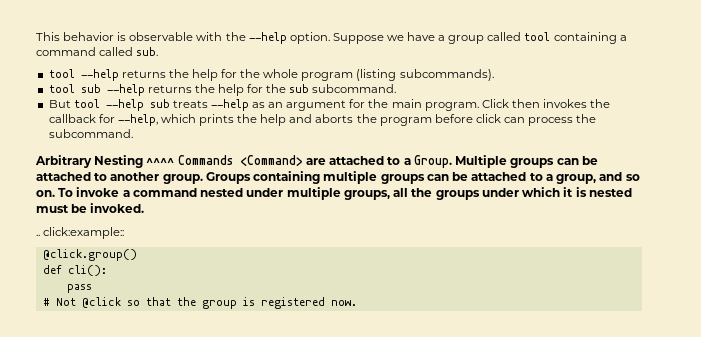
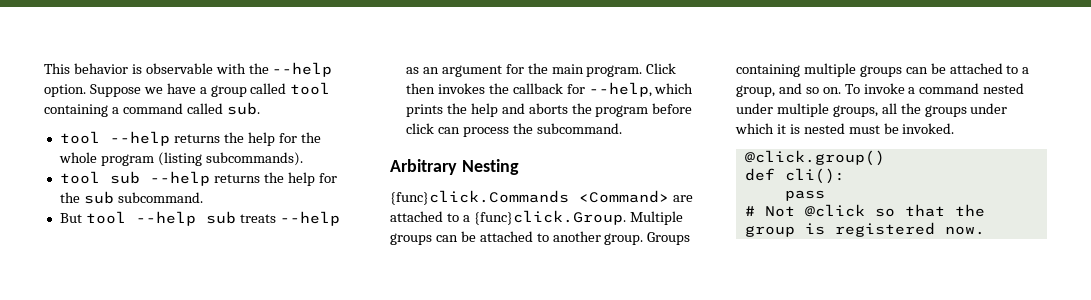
[146,155,233,165] ^^^^ Commands -> [390,190,569,205] // {func}click.Commands
[413,155,452,168] Group. -> [473,210,626,225] {func}click.Group.
[36,227,125,239] // .. click:example:: -> (955, 128) none

